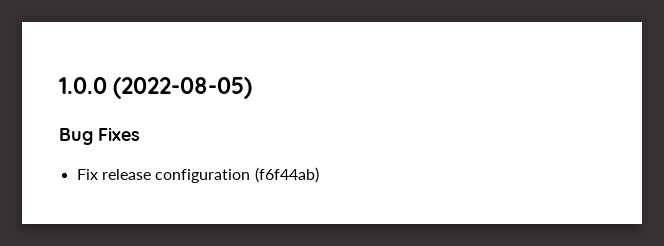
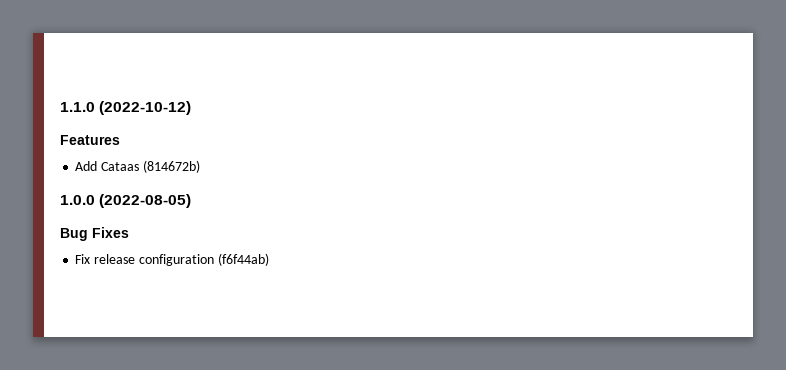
(59, 85) none -> [60,101,192,115] [60,135,120,145] [75,160,200,173] 1.1.0 (2022-10-12) // Features // Add Cataas (814672b) //

